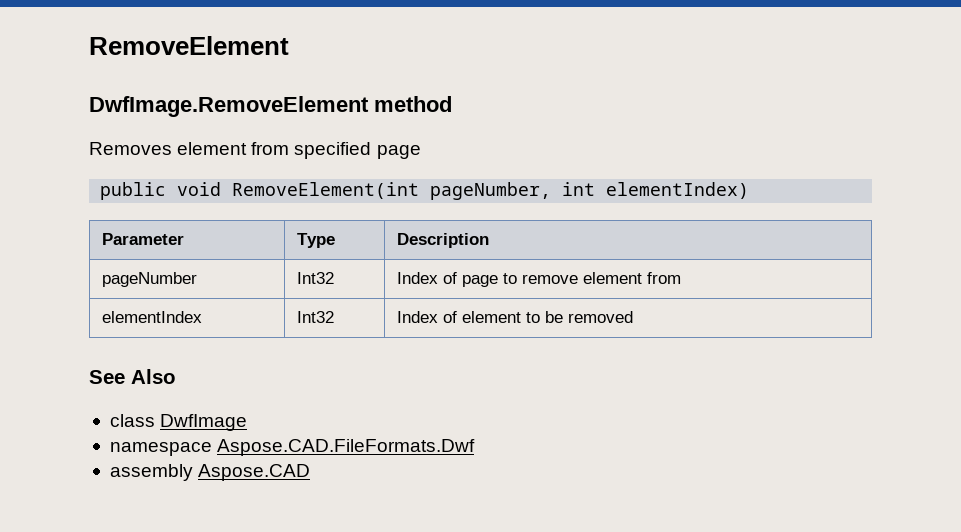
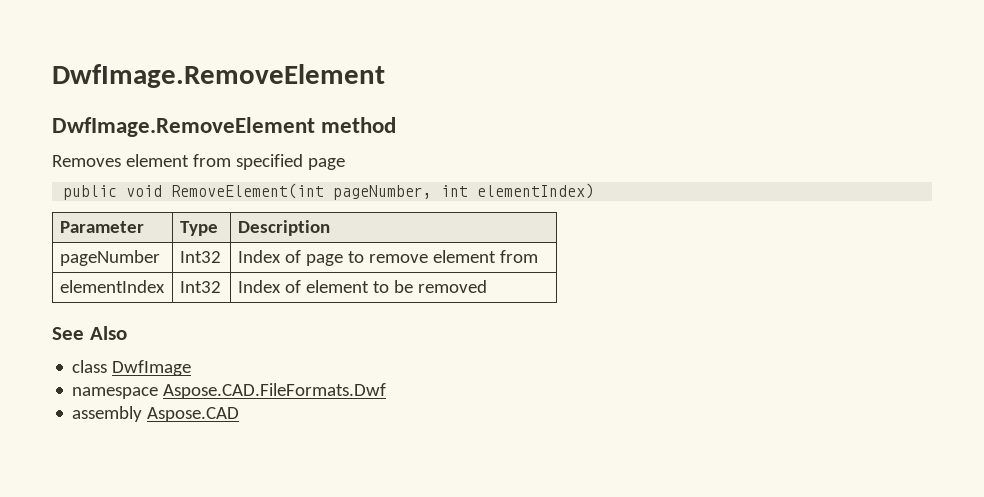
[89,36,289,55] RemoveElement -> [52,64,385,88] DwfImage.RemoveElement

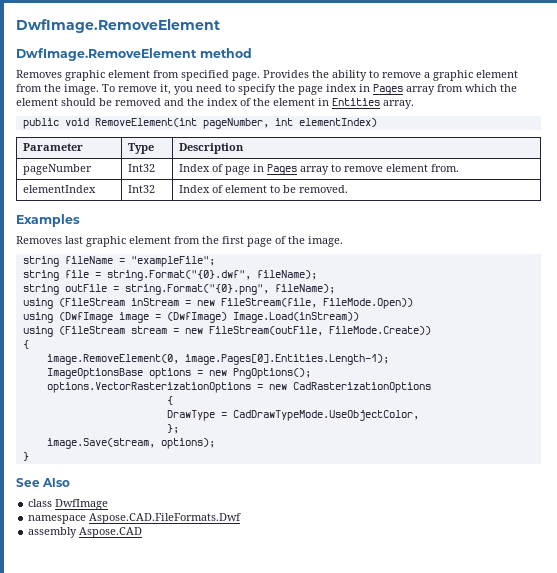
(121, 161) none -> [65,70,105,81] graphic
[307,158,345,170] page -> [232,70,518,81] [16,84,517,95] [16,98,414,109] page. Provides the ability to remove a graphic element from the image. To remove it, you need to specify the page index in Pages array from which the element should be removed and the index of the element in Entities array.
(343, 260) none -> [252,164,329,175] in Pages array
[499,250,538,263] from -> [430,164,459,172] from.
[417,280,487,293] removed -> [298,185,348,193] [16,214,80,227] [16,236,343,247] [22,256,215,267] [22,270,317,281] [22,284,335,295] [22,298,413,309] [22,312,359,323] [22,326,431,337] [22,340,29,349] [46,354,389,365] [46,368,311,379] [46,382,431,393] [166,396,173,405] [166,410,419,421] [166,424,179,434] [46,438,215,449] [22,452,29,461] removed. // Examples // Removes last graphic element from the first page of the image. // string fileName = "exampleFile"; // string file = string.Format("{0}.dwf", fileName); // string outFile = string.Format("{0}.png", fileName); // using (FileStream inStream = new FileStream(file, FileMode.Open)) // using (DwfImage image = (DwfImage) Image.Load(inStream)) // using (FileStream stream = new FileStream(outFile, FileMode.Create)) // { // image.RemoveElement(0, image.Pages[0].Entities.Length-1); // ImageOptionsBase options = new PngOptions(); // options.VectorRasterizationOptions = new CadRasterizationOptions // { // DrawType = CadDrawTypeMode.UseObjectColor, // }; // image.Save(stream, options); // }

